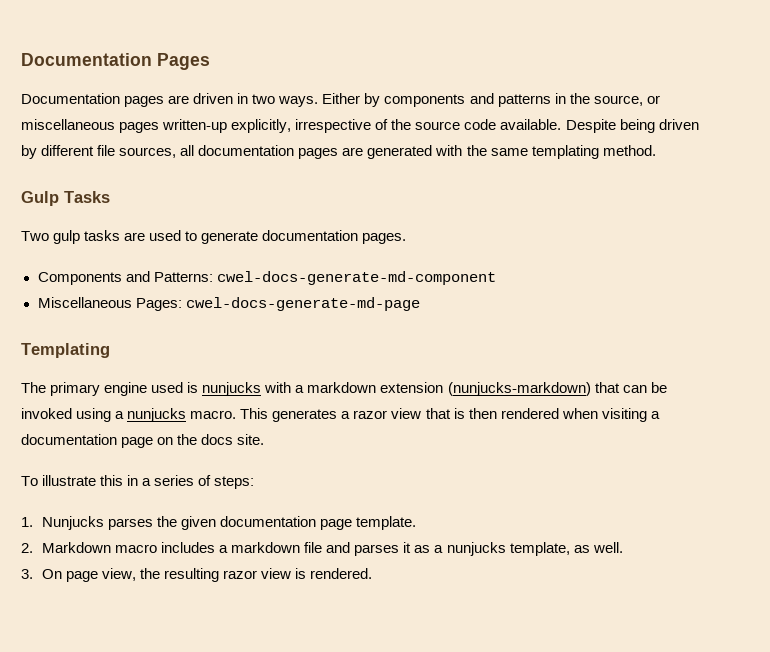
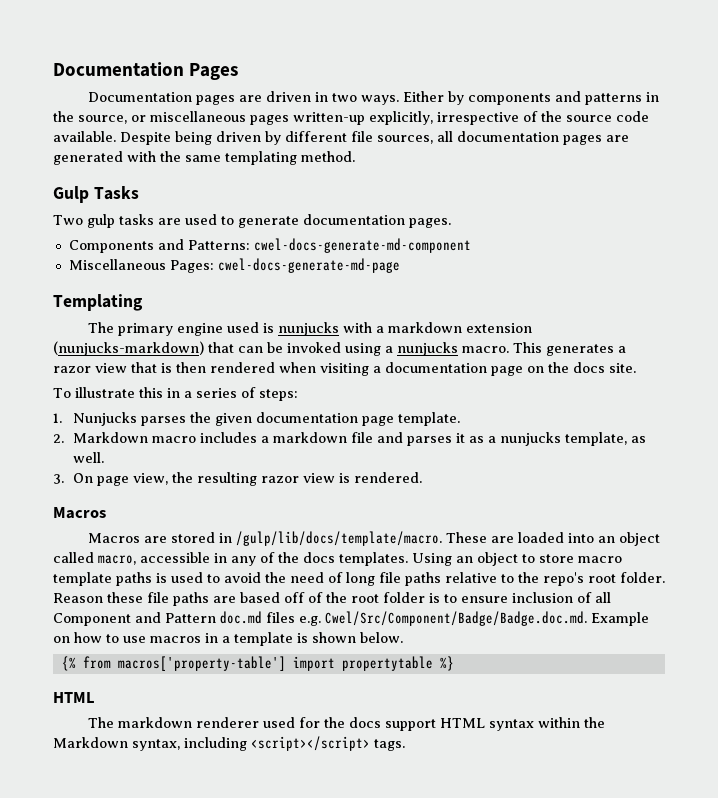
(373, 573) none -> [53,507,106,519] [88,531,661,546] [53,552,622,566] [53,572,665,586] [53,592,611,606] [53,611,649,626] [53,632,403,646] [61,656,454,671] [53,692,95,703] [88,717,606,731] [53,736,405,751] // Macros // Macros are stored in /gulp/lib/docs/template/macro. These are loaded into an object called macro, accessible in any of the docs templates. Using an object to store macro template paths is used to avoid the need of long file paths relative to the repo's root folder. Reason these file paths are based off of the root folder is to ensure inclusion of all Component and Pattern doc.md files e.g. Cwel/Src/Component/Badge/Badge.doc.md. Example on how to use macros in a template is shown below. // {% from macros['property-table'] import propertytable %} // HTML // The markdown renderer used for the docs support HTML syntax within the Markdown syntax, including <script></script> tags.

